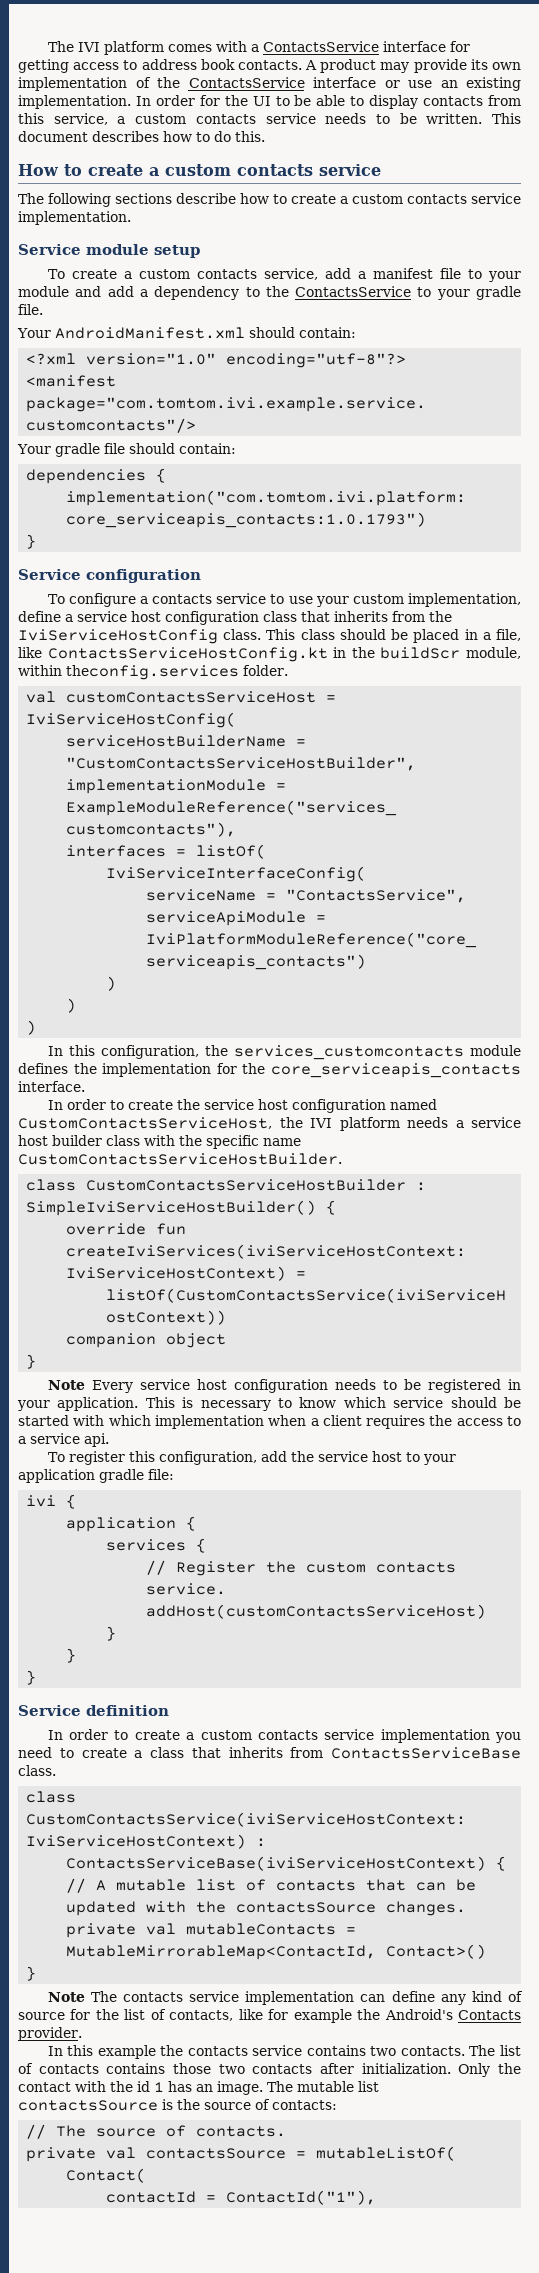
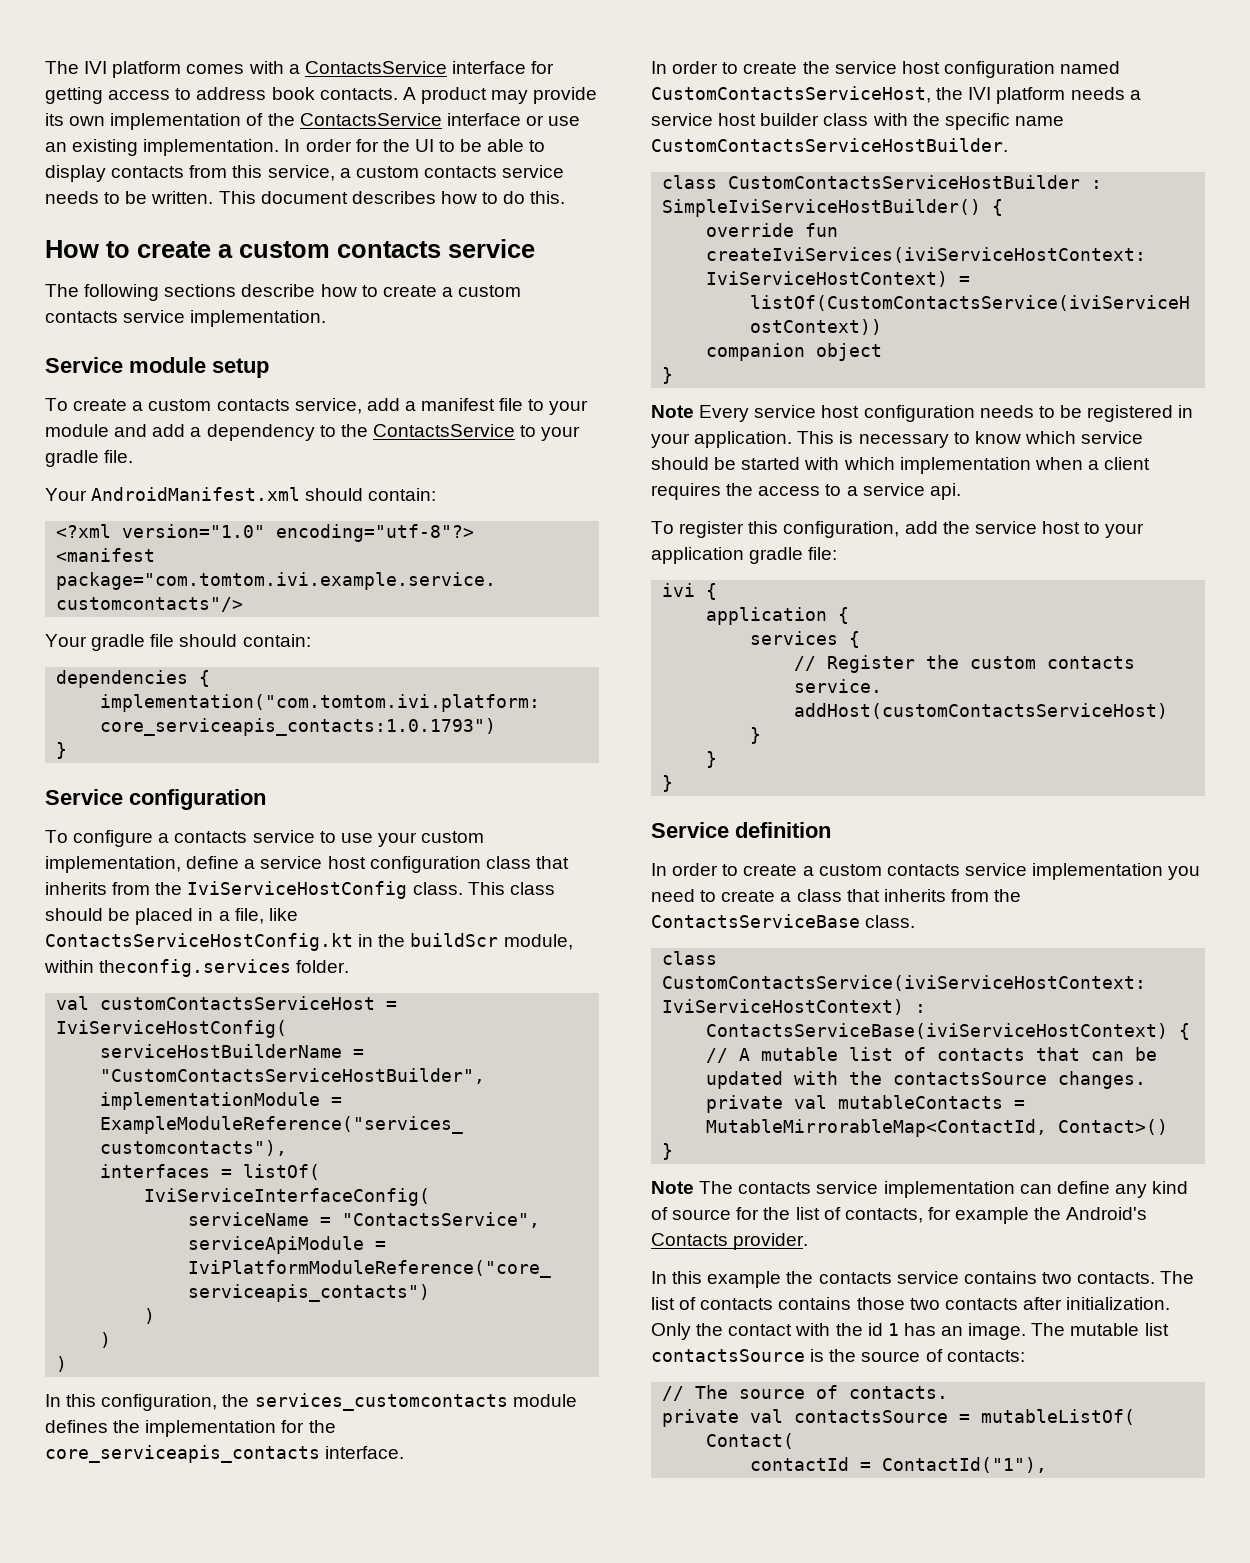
(324, 1752) none -> [994,889,1022,902] the
[238,2009,263,2020] like -> (923, 1215) none

